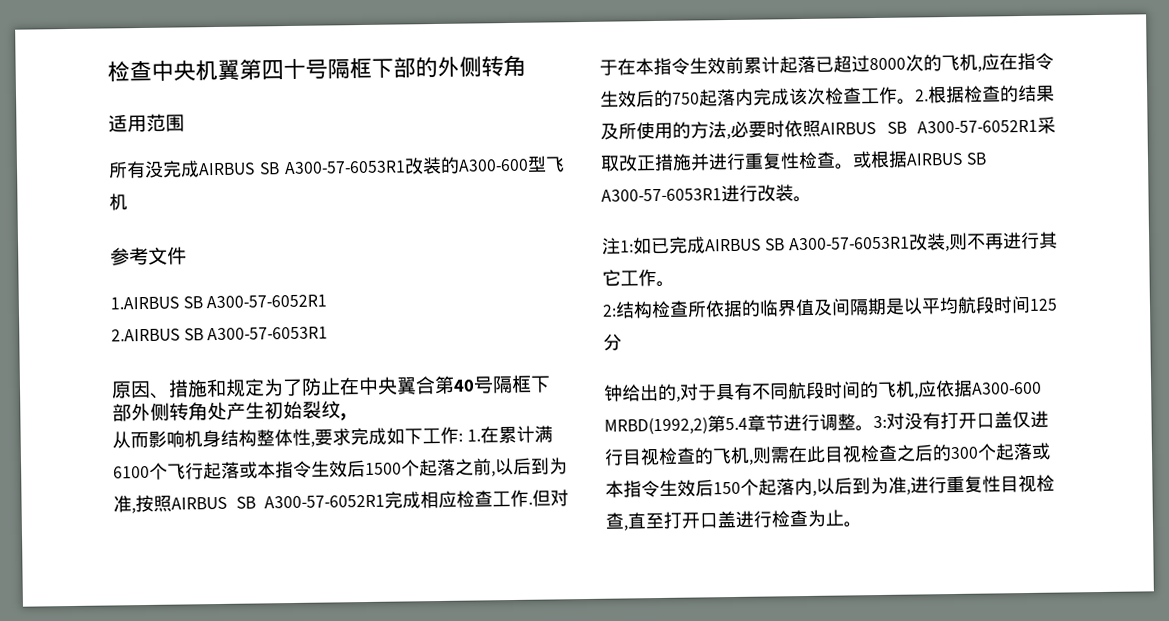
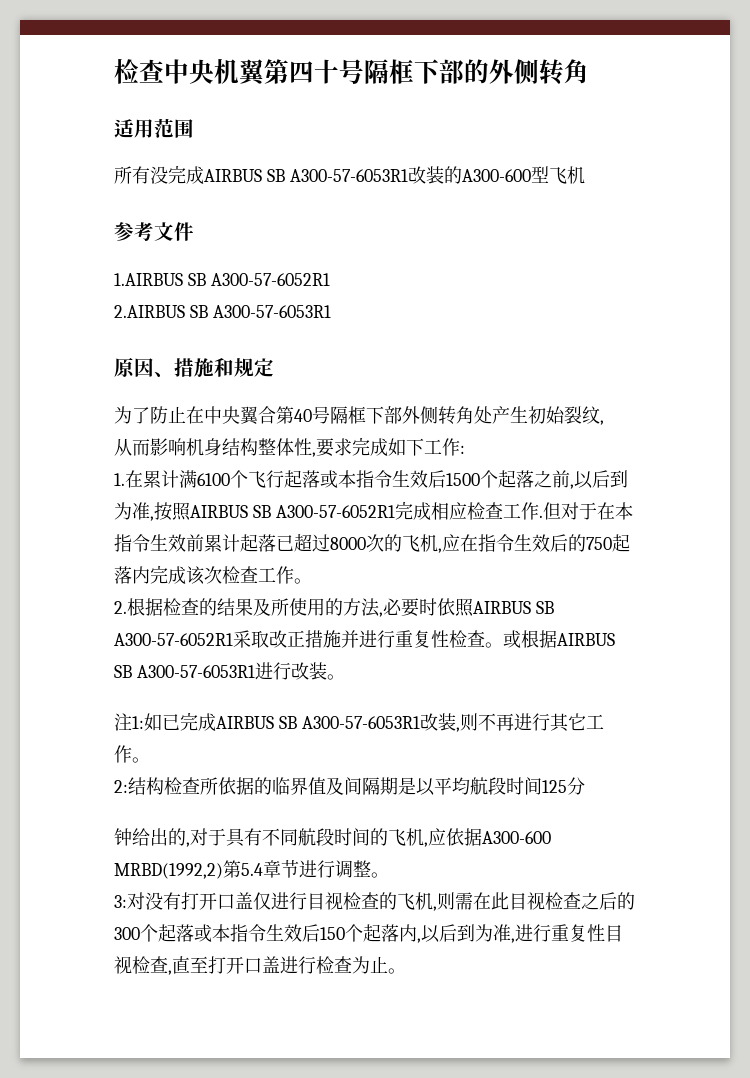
(265, 387) none -> (274, 367) //
(463, 437) none -> (465, 449) //
(916, 101) none -> (312, 581) //
(874, 428) none -> (389, 875) //

